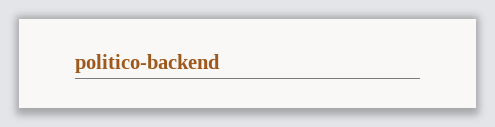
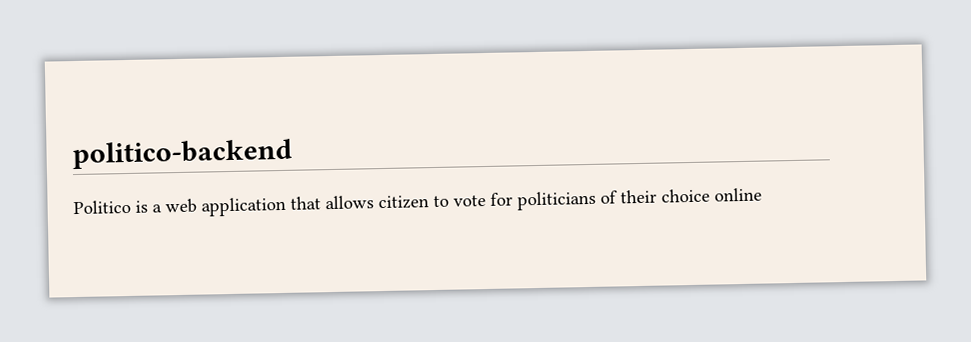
(220, 63) none -> [73,187,762,217] // Politico is a web application that allows citizen to vote for politicians of their choice online

